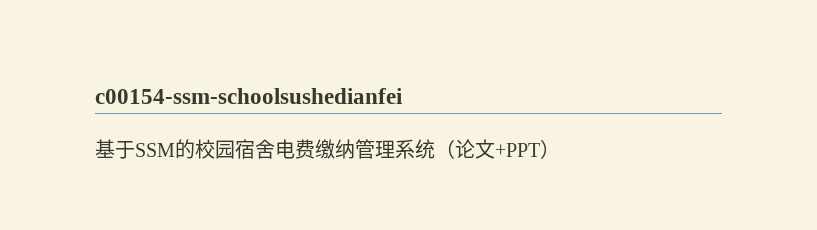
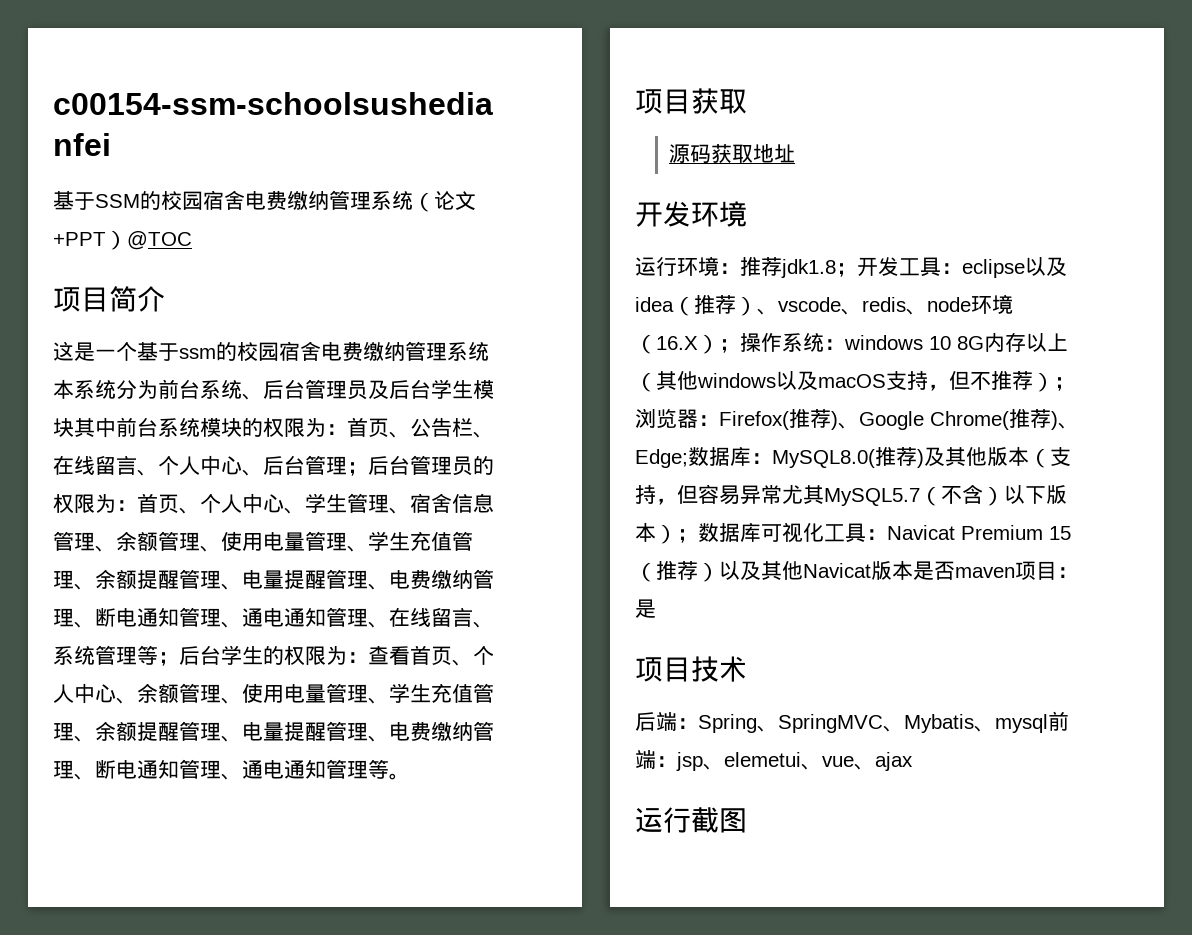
(560, 149) none -> [127,231,192,250] [53,286,165,312] [53,341,489,361] [53,379,494,400] [53,417,494,438] [53,455,494,476] [53,493,494,514] [53,531,473,552] [53,569,494,590] [53,607,494,628] [53,645,494,666] [53,683,494,704] [53,721,494,742] [53,759,410,780] [635,88,747,114] [669,144,796,164] [635,201,747,227] [635,256,1067,278] [635,294,1013,316] [635,332,1068,354] [635,370,1075,392] [635,408,1079,430] [635,446,1071,468] [635,484,1067,506] [635,522,1071,544] [635,560,1078,582] [635,599,656,618] [635,656,747,682] [635,711,1069,733] [635,750,913,771] [635,807,747,833] @TOC // 项目简介 // 这是一个基于ssm的校园宿舍电费缴纳管理系统本系统分为前台系统、后台管理员及后台学生模块其中前台系统模块的权限为：首页、公告栏、在线留言、个人中心、后台管理；后台管理员的权限为：首页、个人中心、学生管理、宿舍信息管理、余额管理、使用电量管理、学生充值管理、余额提醒管理、电量提醒管理、电费缴纳管理、断电通知管理、通电通知管理、在线留言、系统管理等；后台学生的权限为：查看首页、个人中心、余额管理、使用电量管理、学生充值管理、余额提醒管理、电量提醒管理、电费缴纳管理、断电通知管理、通电通知管理等。 // 项目获取 // 源码获取地址 // 开发环境 // 运行环境：推荐jdk1.8；开发工具：eclipse以及idea（推荐）、vscode、redis、node环境（16.X）；操作系统：windows 10 8G内存以上（其他windows以及macOS支持，但不推荐）；浏览器：Firefox(推荐)、Google Chrome(推荐)、Edge;数据库：MySQL8.0(推荐)及其他版本（支持，但容易异常尤其MySQL5.7（不含）以下版本）；数据库可视化工具：Navicat Premium 15（推荐）以及其他Navicat版本是否maven项目：是 // 项目技术 // 后端：Spring、SpringMVC、Mybatis、mysql前端：jsp、elemetui、vue、ajax // 运行截图

